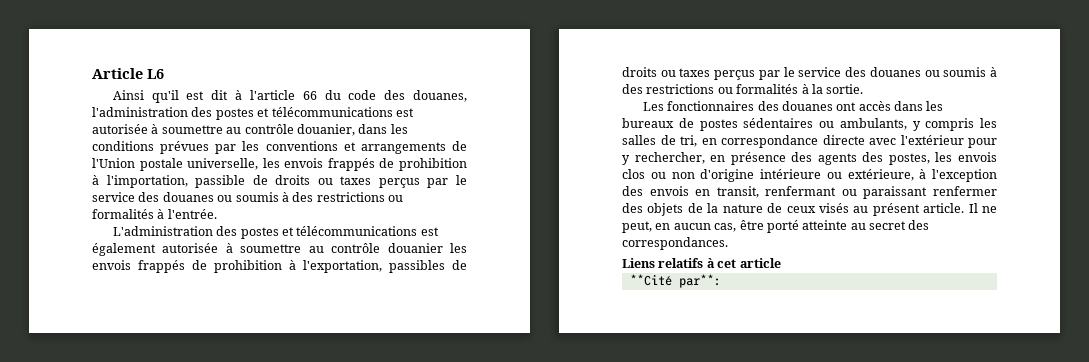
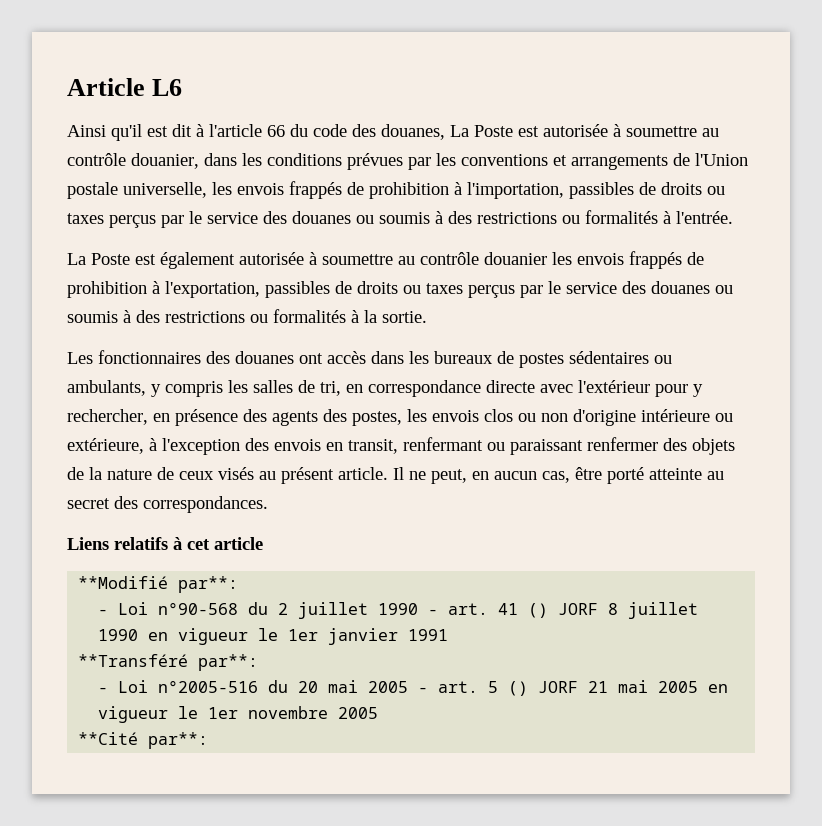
[92,107,393,120] l'administration des postes et télécommunications -> [450,125,513,137] La Poste
[195,175,246,188] passible -> [569,182,634,199] passibles
[112,226,418,239] L'administration des postes et télécommunications -> [67,253,130,265] La Poste
(781, 263) none -> [78,576,239,593] [98,602,699,619] [98,628,449,645] [78,654,259,671] [98,680,729,696] [98,706,379,723] // **Modifié par**: // - Loi n°90-568 du 2 juillet 1990 - art. 41 () JORF 8 juillet 1990 en vigueur le 1er janvier 1991 // **Transféré par**: // - Loi n°2005-516 du 20 mai 2005 - art. 5 () JORF 21 mai 2005 en vigueur le 1er novembre 2005

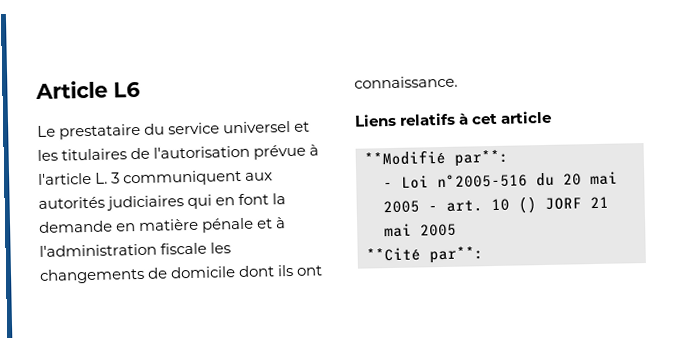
[67,124,719,141] [67,153,748,170] [67,181,725,199] [67,210,733,228] [67,251,704,269] [67,281,733,298] [67,309,427,323] [67,350,672,368] [67,380,703,397] [67,409,733,426] [67,437,735,455] [67,467,724,484] [67,496,268,513] Ainsi qu'il est dit à l'article 66 du code des douanes, La Poste est autorisée à soumettre au contrôle douanier, dans les conditions prévues par les conventions et arrangements de l'Union postale universelle, les envois frappés de prohibition à l'importation, passibles de droits ou taxes perçus par le service des douanes ou soumis à des restrictions ou formalités à l'entrée. // La Poste est également autorisée à soumettre au contrôle douanier les envois frappés de prohibition à l'exportation, passibles de droits ou taxes perçus par le service des douanes ou soumis à des restrictions ou formalités à la sortie. // Les fonctionnaires des douanes ont accès dans les bureaux de postes sédentaires ou ambulants, y compris les salles de tri, en correspondance directe avec l'extérieur pour y rechercher, en présence des agents des postes, les envois clos ou non d'origine intérieure ou extérieure, à l'exception des envois en transit, renfermant ou paraissant renfermer des objets de la nature de ceux visés au présent article. Il ne peut, en aucun cas, être porté atteinte au secret des correspondances. -> [37,120,311,140] [37,144,320,161] [38,169,274,187] [38,193,287,211] [38,217,287,233] [39,242,232,257] [39,264,324,284] [354,75,458,89] Le prestataire du service universel et les titulaires de l'autorisation prévue à l'article L. 3 communiquent aux autorités judiciaires qui en font la demande en matière pénale et à l'administration fiscale les changements de domicile dont ils ont connaissance.
[98,602,699,619] [98,628,449,645] [78,654,259,671] // - Loi n°90-568 du 2 juillet 1990 - art. 41 () JORF 8 juillet 1990 en vigueur le 1er janvier 1991 // **Transféré par**: -> (509, 158) none
[488,681,499,693] 5 -> [491,198,510,212] 10
[708,684,729,693] [98,706,379,723] en vigueur le 1er novembre 2005 -> (457, 230) none

